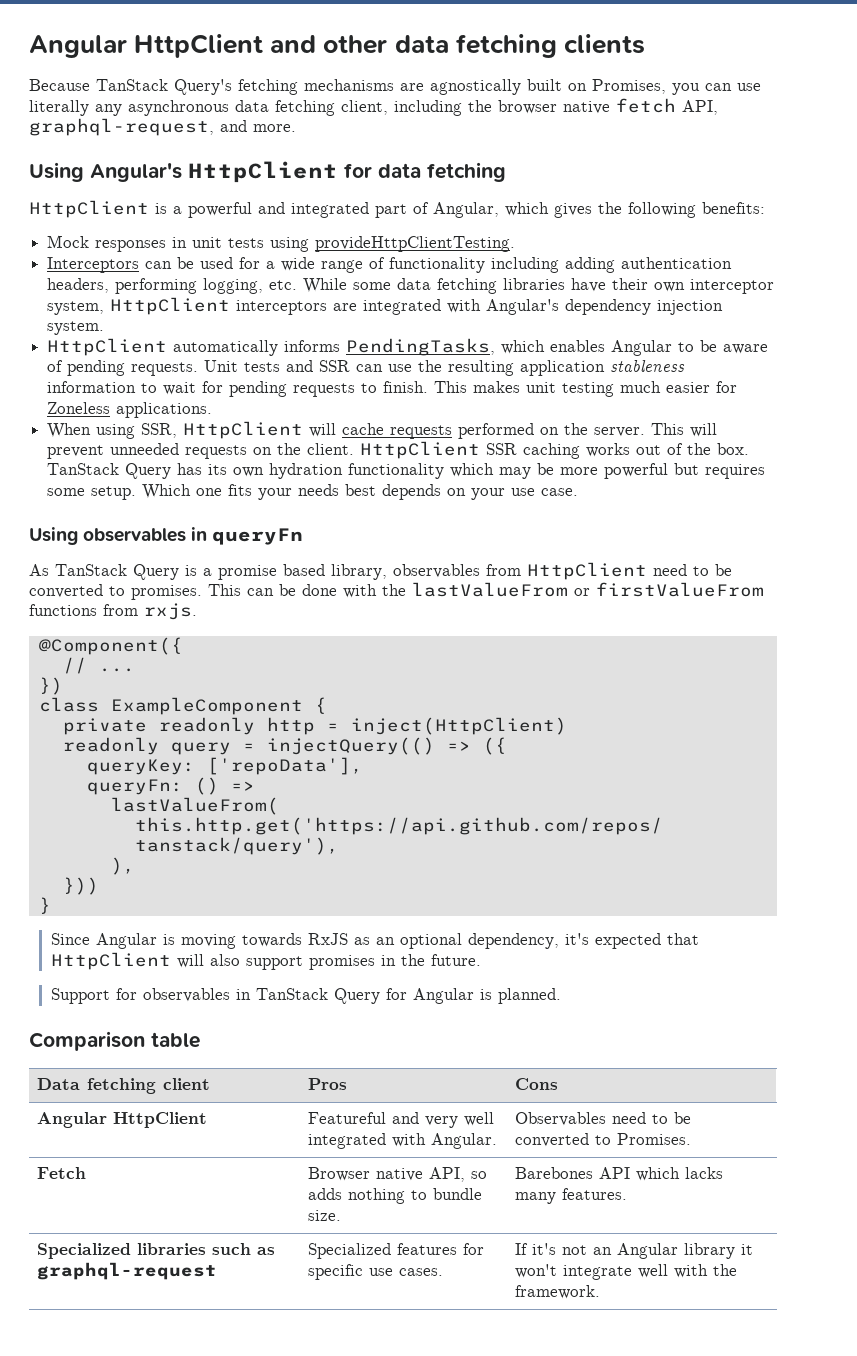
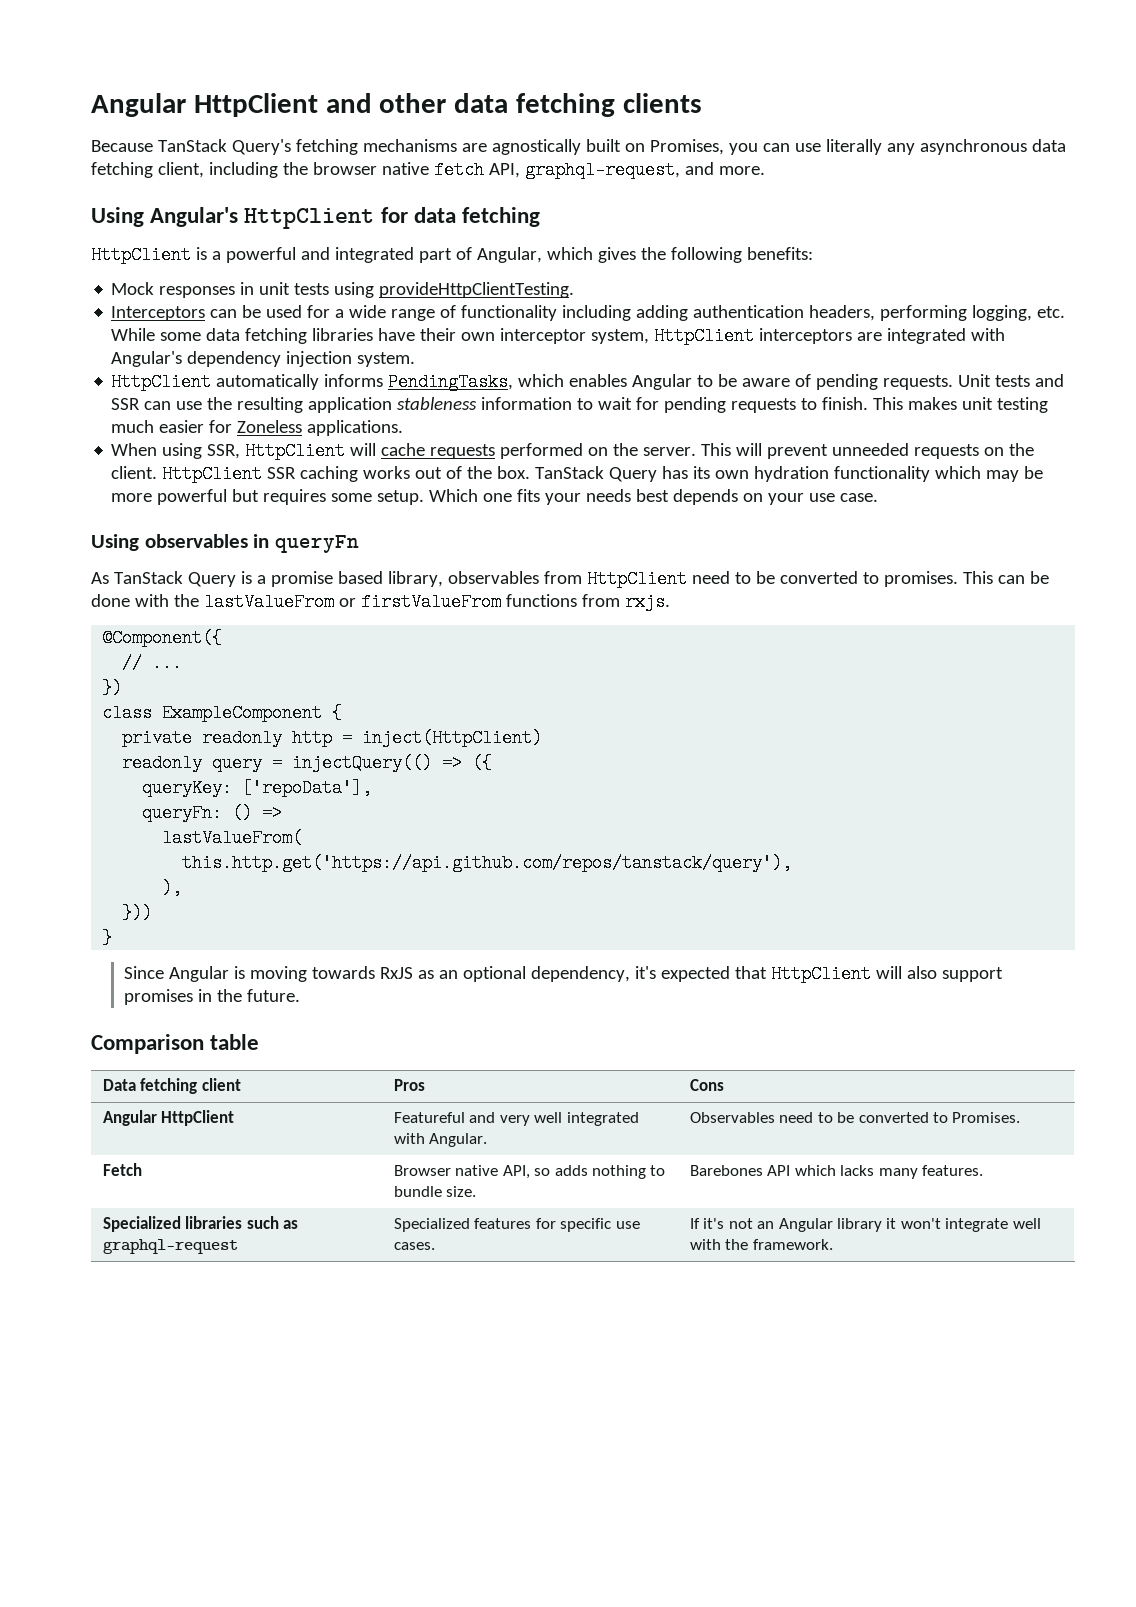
[50,988,561,1004] // Support for observables in TanStack Query for Angular is planned. -> (301, 995) none

